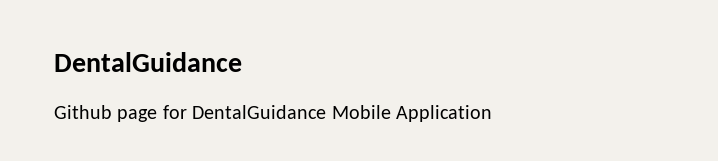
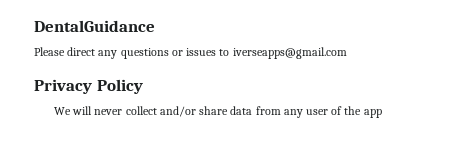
[54,105,492,122] Github page for DentalGuidance Mobile Application -> [34,47,347,59] [34,79,143,94] [53,106,382,118] Please direct any questions or issues to iverseapps@gmail.com // Privacy Policy // We will never collect and/or share data from any user of the app

